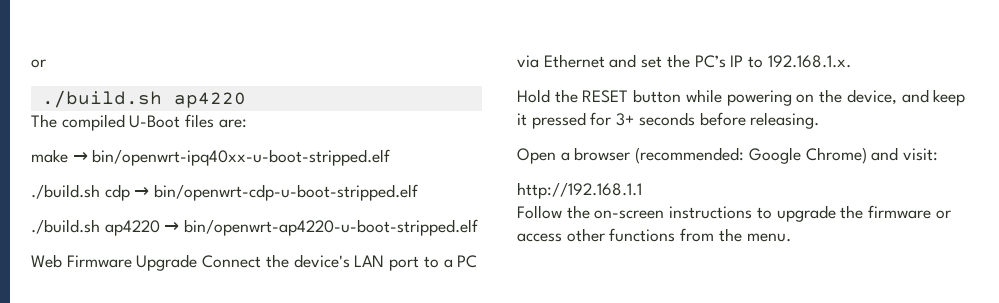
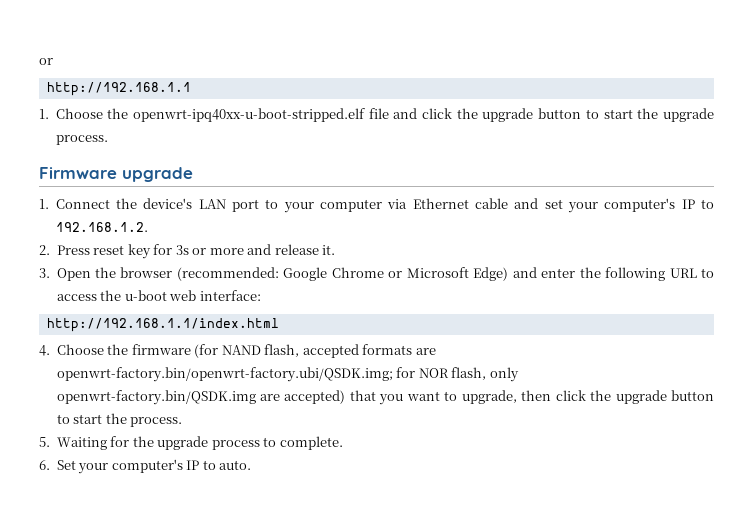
[41,90,246,108] [31,114,247,131] [31,149,391,166] [31,184,419,201] [31,219,479,236] [31,254,198,271] ./build.sh ap4220 // The compiled U-Boot files are: // make → bin/openwrt-ipq40xx-u-boot-stripped.elf // ./build.sh cdp → bin/openwrt-cdp-u-boot-stripped.elf // ./build.sh ap4220 → bin/openwrt-ap4220-u-boot-stripped.elf // Web Firmware Upgrade -> [46,82,191,96] [39,108,714,122] [55,135,108,145] [39,167,193,182] [39,199,49,209] http://192.168.1.1 // 1. Choose the openwrt-ipq40xx-u-boot-stripped.elf file and click the upgrade button to start the upgrade process. // Firmware upgrade // 1.
[443,255,478,268] a PC -> [283,199,382,213] your computer
(605, 61) none -> [474,198,508,209] cable
[666,54,851,68] [517,89,966,106] [517,112,820,129] [517,147,939,164] [517,182,642,199] [517,205,951,222] [517,228,791,242] the PC’s IP to 192.168.1.x. // Hold the RESET button while powering on the device, and keep it pressed for 3+ seconds before releasing. // Open a browser (recommended: Google Chrome) and visit: // http://192.168.1.1 // Follow the on-screen instructions to upgrade the firmware or access other functions from the menu. -> [567,198,714,213] [55,222,148,232] [39,244,336,259] [39,267,714,281] [56,290,261,301] [46,318,279,332] [39,344,436,358] [56,367,519,382] [56,390,714,405] [56,413,183,427] [39,436,343,450] [39,459,252,474] your computer's IP to 192.168.1.2. // 2. Press reset key for 3s or more and release it. // 3. Open the browser (recommended: Google Chrome or Microsoft Edge) and enter the following URL to access the u-boot web interface: // http://192.168.1.1/index.html // 4. Choose the firmware (for NAND flash, accepted formats are openwrt-factory.bin/openwrt-factory.ubi/QSDK.img; for NOR flash, only openwrt-factory.bin/QSDK.img are accepted) that you want to upgrade, then click the upgrade button to start the process. // 5. Waiting for the upgrade process to complete. // 6. Set your computer's IP to auto.

